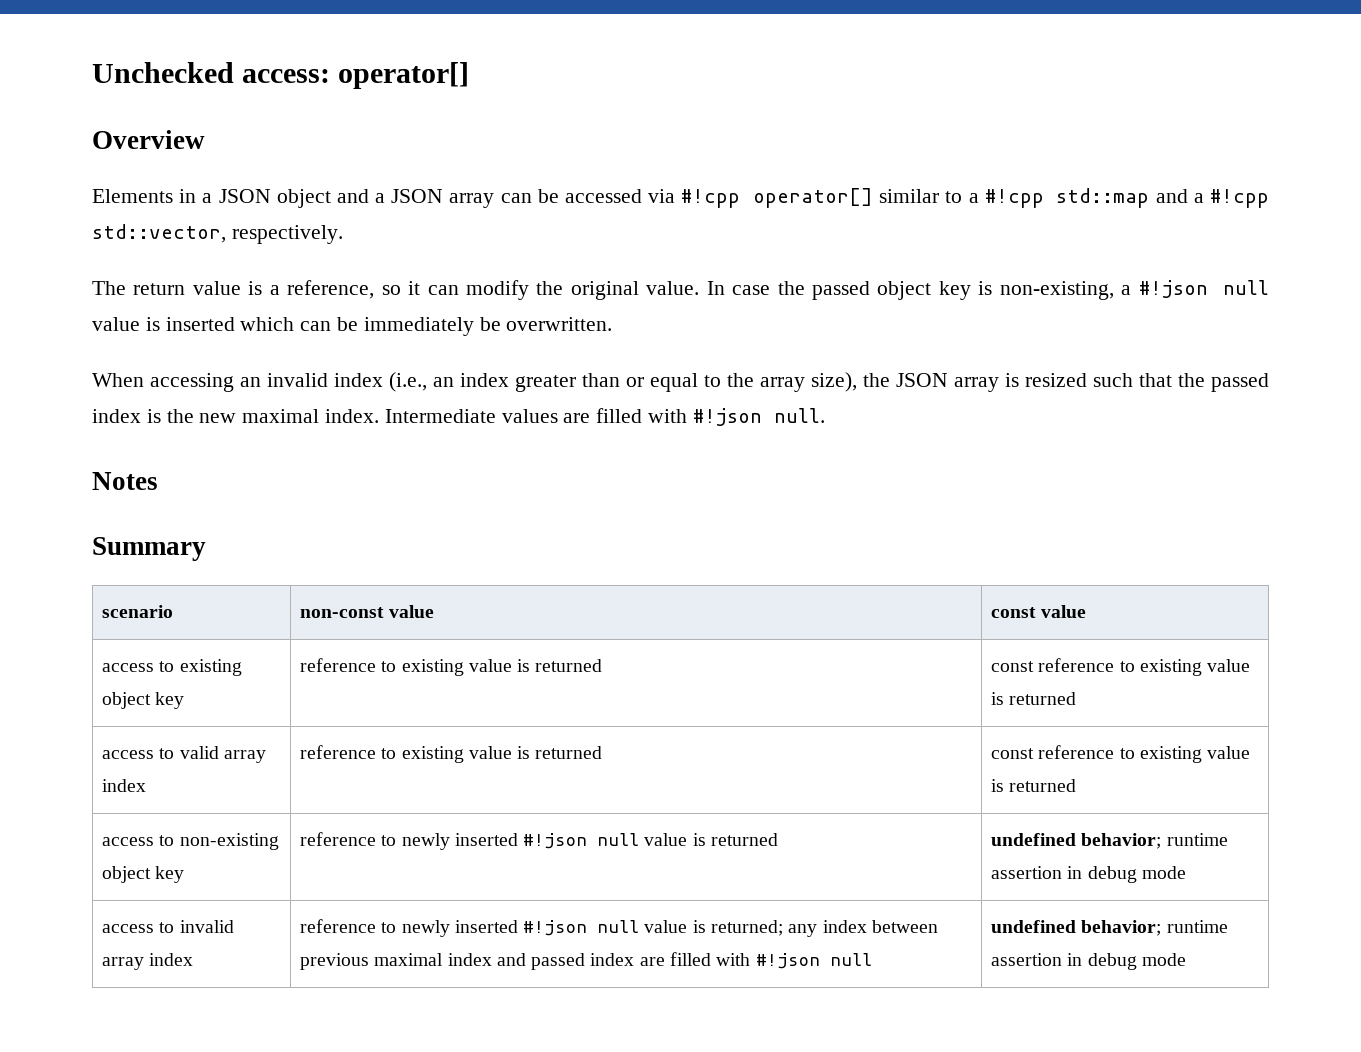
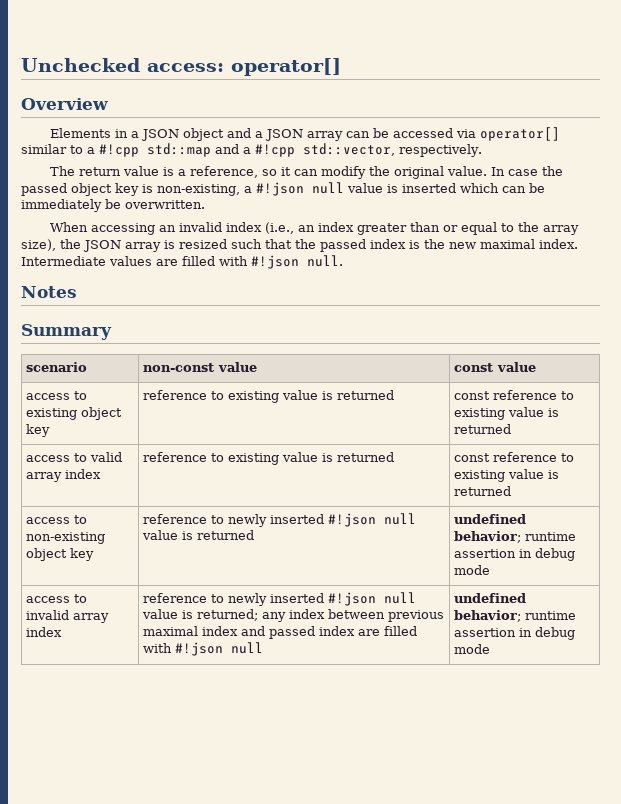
[681,189,741,208] #!cpp -> (477, 133) none

